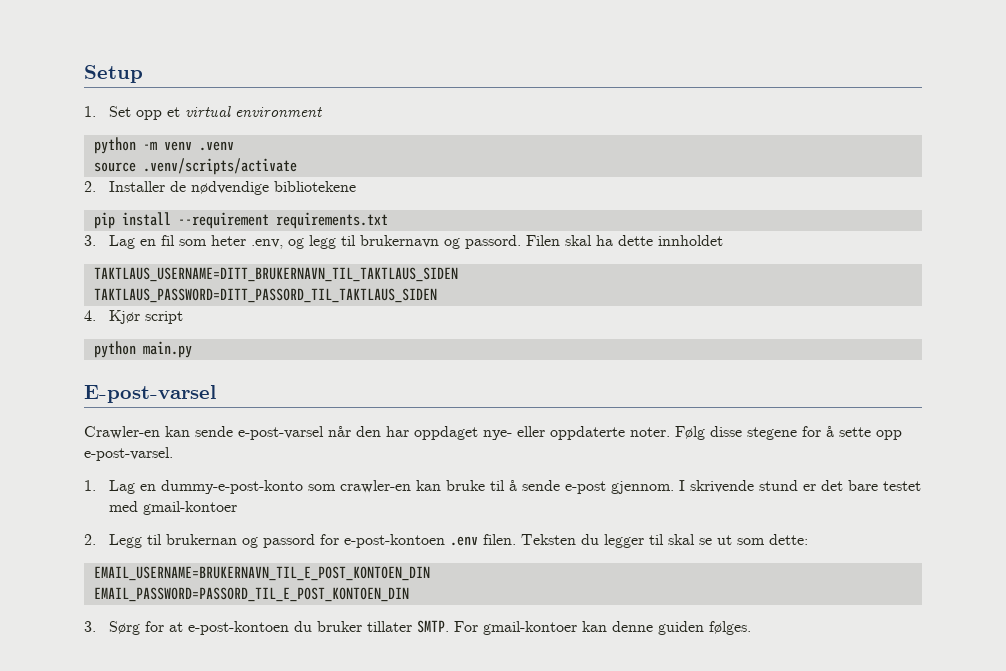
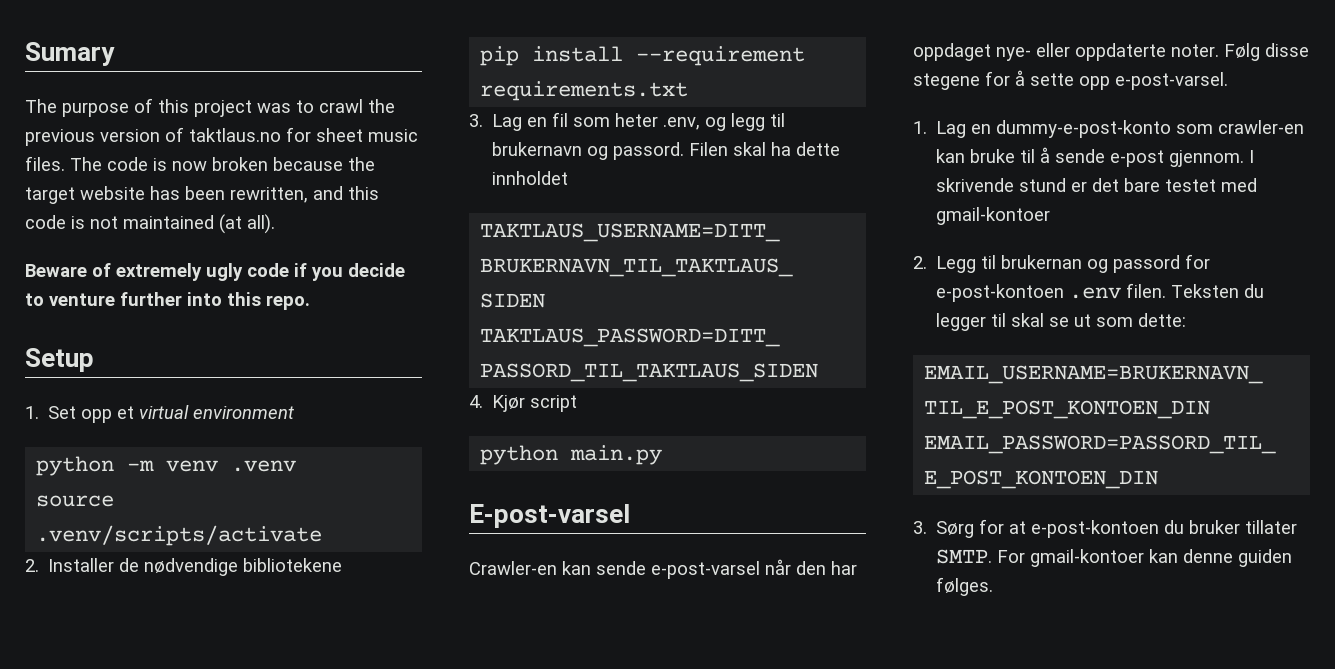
(84, 74) none -> [25,42,115,66] [25,98,395,117] [25,127,418,146] [25,156,375,171] [25,186,379,204] [25,214,275,234] [25,263,405,281] [25,292,310,310] Sumary // The purpose of this project was to crawl the previous version of taktlaus.no for sheet music files. The code is now broken because the target website has been rewritten, and this code is not maintained (at all). // Beware of extremely ugly code if you decide to venture further into this repo. //

